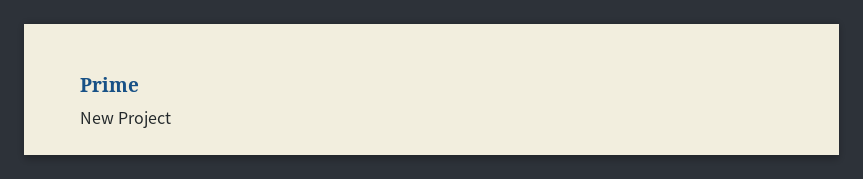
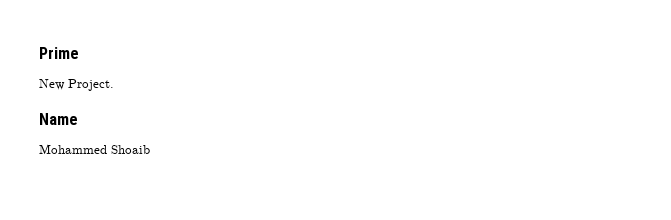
[118,111,172,128] Project -> [68,79,114,91] [39,113,78,125] [39,144,150,154] Project. // Name // Mohammed Shoaib

